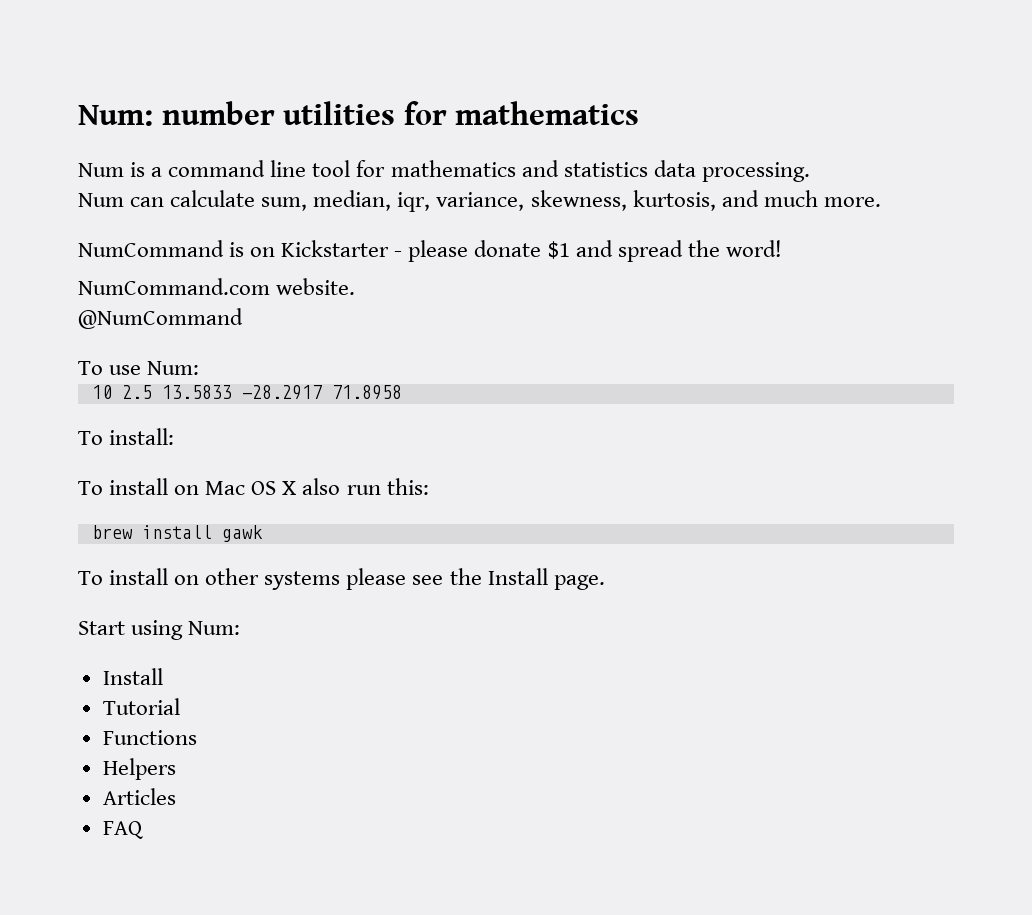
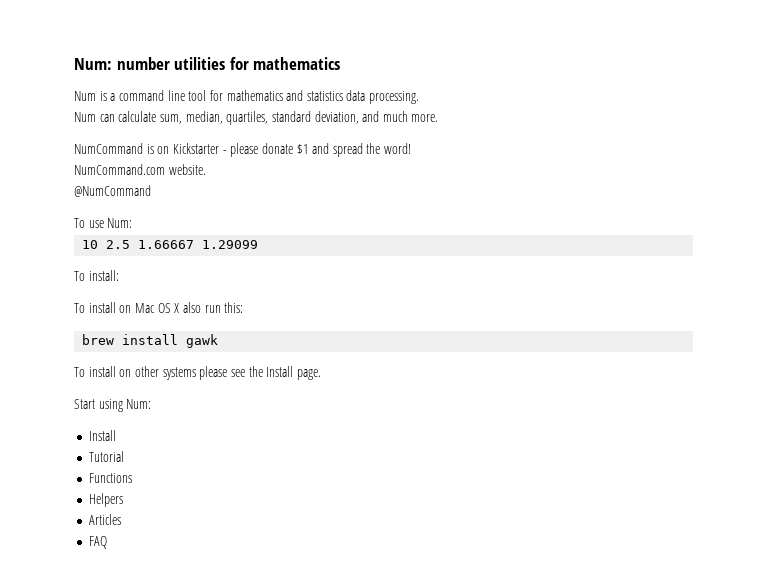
[397,190,716,212] iqr, variance, skewness, kurtosis, -> [226,111,359,125] quartiles, standard deviation,
[161,385,402,400] 13.5833 -28.2917 71.8958 -> [138,240,259,249] 1.66667 1.29099

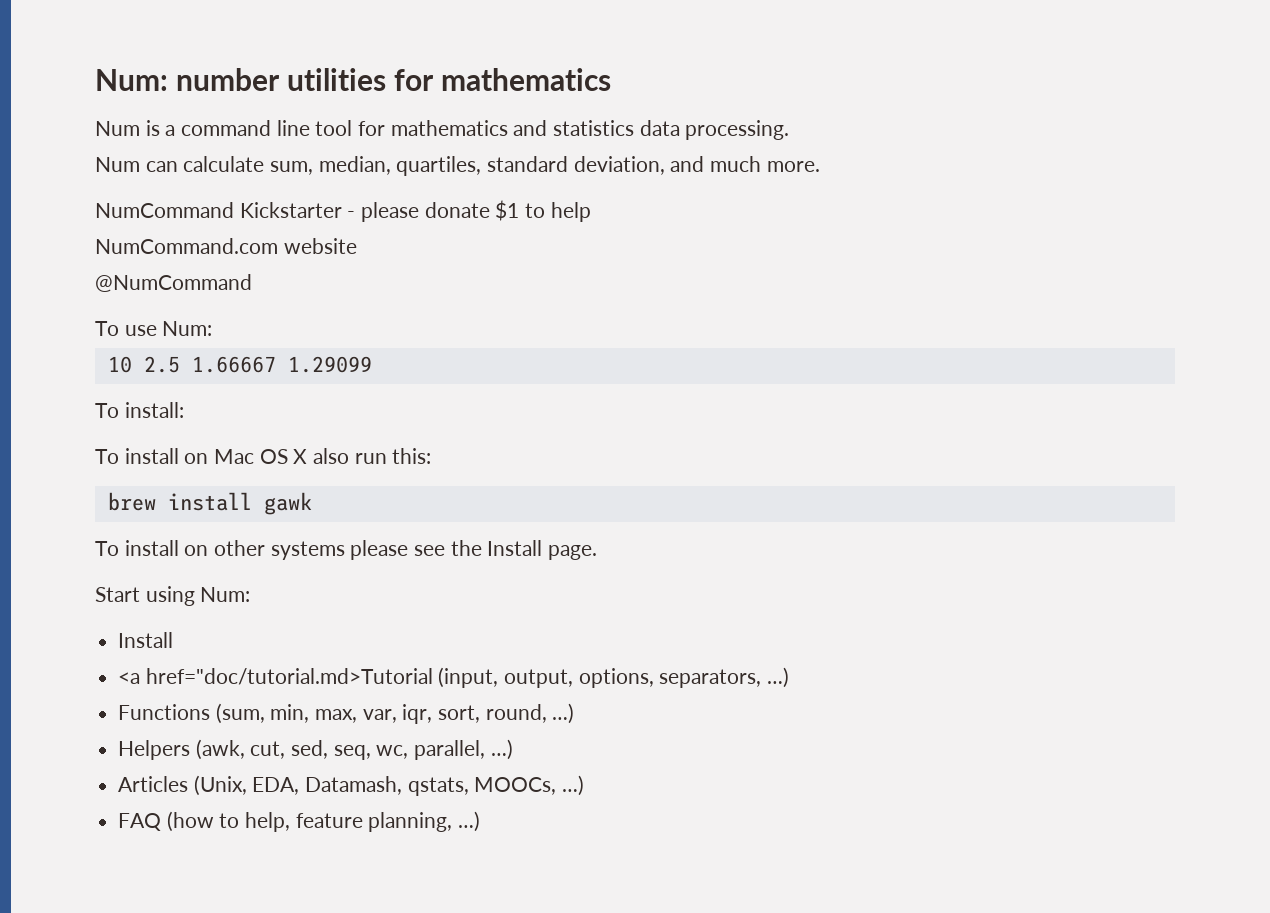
[146,144,170,154] is on -> (234, 210) none
[312,143,412,157] and spread the word! -> [525,202,591,222] to help
[168,164,206,175] website. -> [283,238,357,254] website
[88,451,124,462] [88,473,132,483] [88,493,123,507] [88,514,121,525] [88,536,107,549] Tutorial // Functions // Helpers // Articles // FAQ -> [118,667,790,688] [118,703,575,724] [118,739,513,760] [118,775,585,796] [118,811,481,832] <a href="doc/tutorial.md>Tutorial (input, output, options, separators, …) // Functions (sum, min, max, var, iqr, sort, round, …) // Helpers (awk, cut, sed, seq, wc, parallel, …) // Articles (Unix, EDA, Datamash, qstats, MOOCs, …) // FAQ (how to help, feature planning, …)

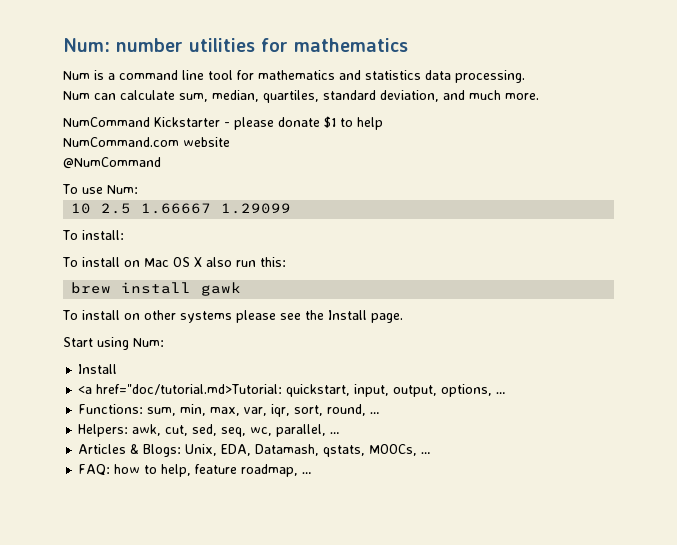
[145,667,790,688] [118,703,265,724] href="doc/tutorial.md>Tutorial (input, output, options, separators, …) // Functions (sum, -> [96,384,507,397] [78,404,177,416] href="doc/tutorial.md>Tutorial: quickstart, input, output, options, … // Functions: sum,
[552,703,575,724] [118,739,245,760] …) // Helpers (awk, -> [370,412,381,414] [78,424,162,437] … // Helpers: awk,
[490,739,513,760] …) -> [330,432,341,434] …
[193,775,247,796] (Unix, -> [130,444,218,457] & Blogs: Unix,
[562,775,585,796] [118,811,214,832] …) // FAQ (how -> [421,452,432,454] [78,464,141,476] … // FAQ: how
[368,811,481,832] planning, …) -> [241,464,313,477] roadmap, …

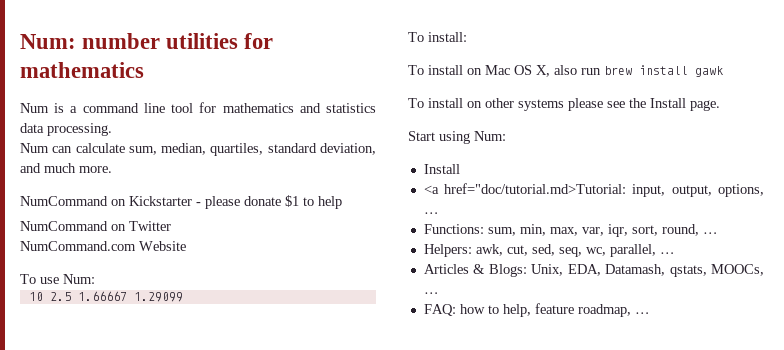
(150, 122) none -> [111,199,126,206] on
(383, 123) none -> [20,221,171,231] // NumCommand on Twitter
[183,137,230,147] [63,157,161,169] website // @NumCommand -> [139,241,186,251] Website
[193,257,202,267] X -> [536,65,550,77] X,
[259,257,286,267] this: // -> (601, 71) none
[286,384,351,397] quickstart, -> (627, 188) none

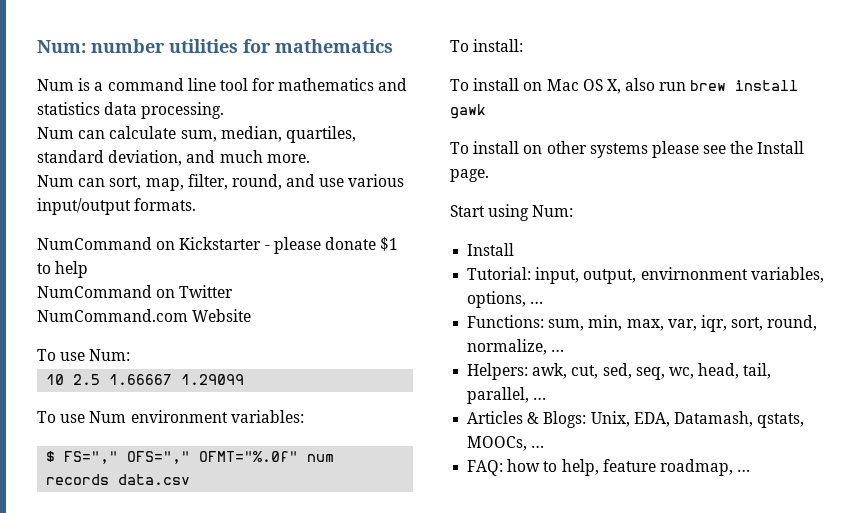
(112, 169) none -> [37,174,405,191] [37,198,197,215] // Num can sort, map, filter, round, and use various input/output formats.
(183, 297) none -> [37,410,304,423] [46,451,335,464] [46,474,191,485] // To use Num environment variables: // $ FS="," OFS="," OFMT="%.0f" num records data.csv
[423,183,712,197] <a href="doc/tutorial.md>Tutorial: input, output, -> [467,267,824,284] Tutorial: input, output, envirnonment variables,
(699, 230) none -> [467,339,548,355] normalize,
(606, 251) none -> [698,363,772,379] head, tail,

